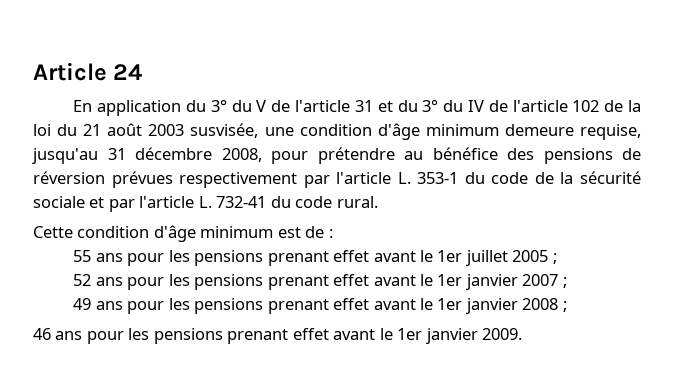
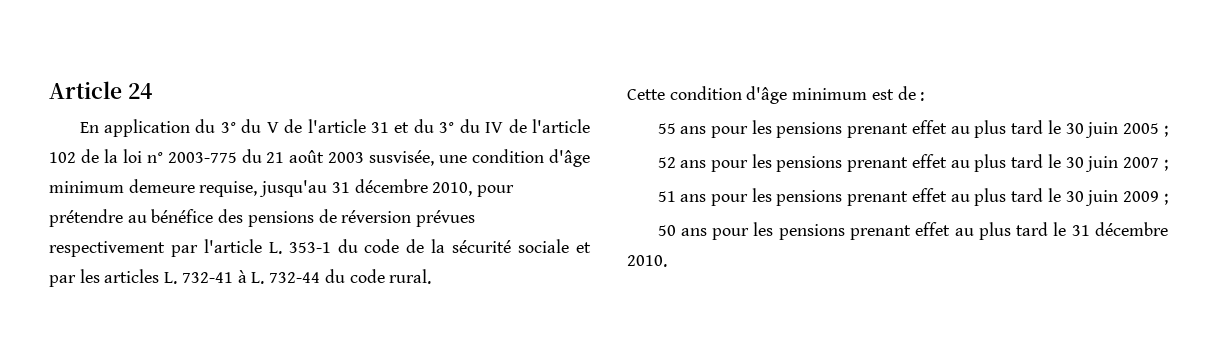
(51, 130) none -> [146,152,237,163] n° 2003-775
[221,148,262,162] 2008, -> [432,182,473,196] 2010,
[139,196,267,208] l'article L. 732-41 -> [79,269,321,284] les articles L. 732-41 à L. 732-44
[373,250,508,266] avant le 1er juillet -> [950,120,1119,138] au plus tard le 30 juin
[373,274,518,290] avant le 1er janvier -> [950,154,1119,172] au plus tard le 30 juin
[73,298,567,314] [33,328,523,344] 49 ans pour les pensions prenant effet avant le 1er janvier 2008 ; // 46 ans pour les pensions prenant effet avant le 1er janvier 2009. -> [657,188,1168,206] [657,222,1168,240] [627,255,667,267] 51 ans pour les pensions prenant effet au plus tard le 30 juin 2009 ; // 50 ans pour les pensions prenant effet au plus tard le 31 décembre 2010.

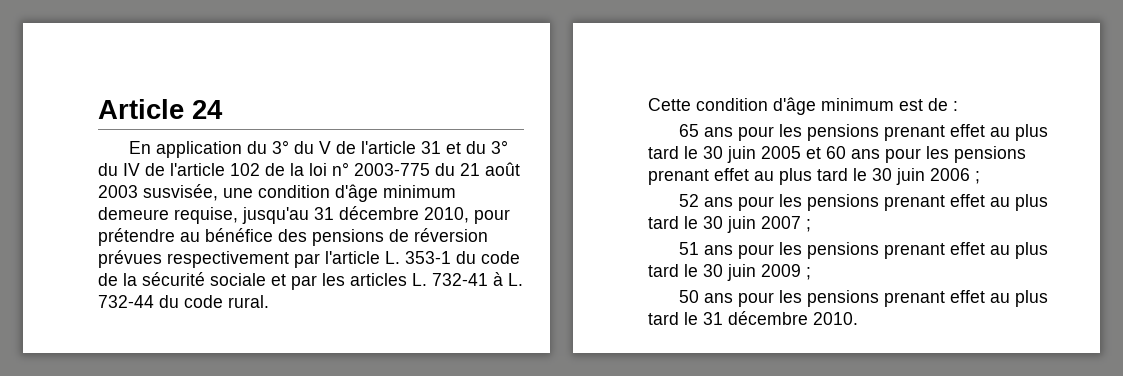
[657,123,676,134] 55 -> [679,124,700,137] 65
(1159, 128) none -> [806,146,1026,163] [648,168,970,185] et 60 ans pour les pensions prenant effet au plus tard le 30 juin 2006

